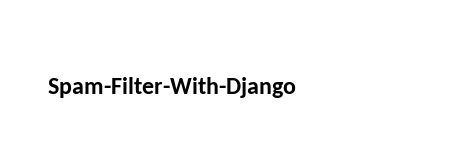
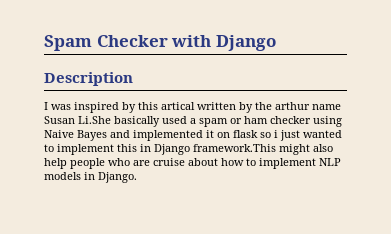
[48,77,296,98] Spam-Filter-With-Django -> [44,35,276,51] [44,72,133,86] [44,102,341,113] [44,116,342,127] [44,130,342,141] [44,144,333,155] [44,158,341,169] [44,172,137,183] Spam Checker with Django // Description // I was inspired by this artical written by the arthur name Susan Li.She basically used a spam or ham checker using Naive Bayes and implemented it on flask so i just wanted to implement this in Django framework.This might also help people who are cruise about how to implement NLP models in Django.

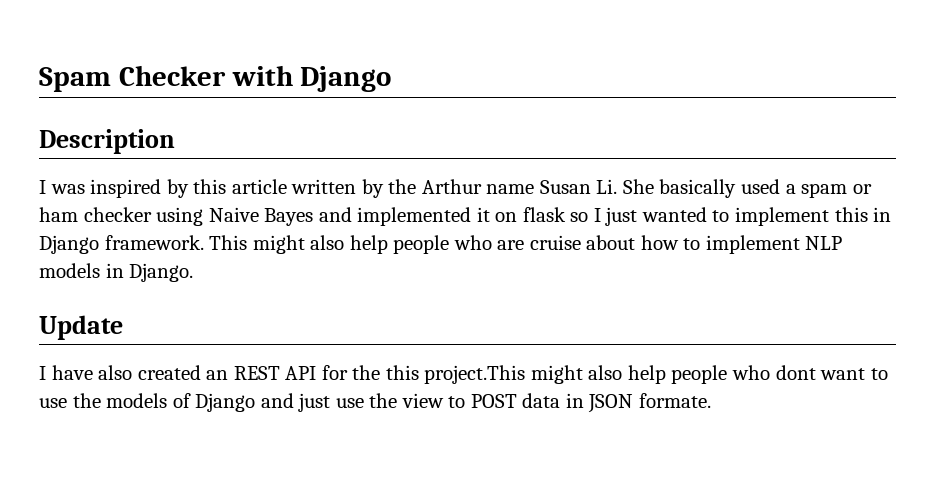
[161,102,195,110] artical -> [231,179,287,194] article
[275,102,310,110] arthur -> [421,179,482,194] Arthur
[78,116,111,124] Li.She -> [596,179,654,194] Li. She
[274,130,278,138] i -> [593,208,601,222] I
[193,144,276,152] framework.This -> [104,235,248,250] framework. This
(137, 177) none -> [39,315,123,340] [39,365,888,384] [39,393,712,413] // Update // I have also created an REST API for the this project.This might also help people who dont want to use the models of Django and just use the view to POST data in JSON formate.

